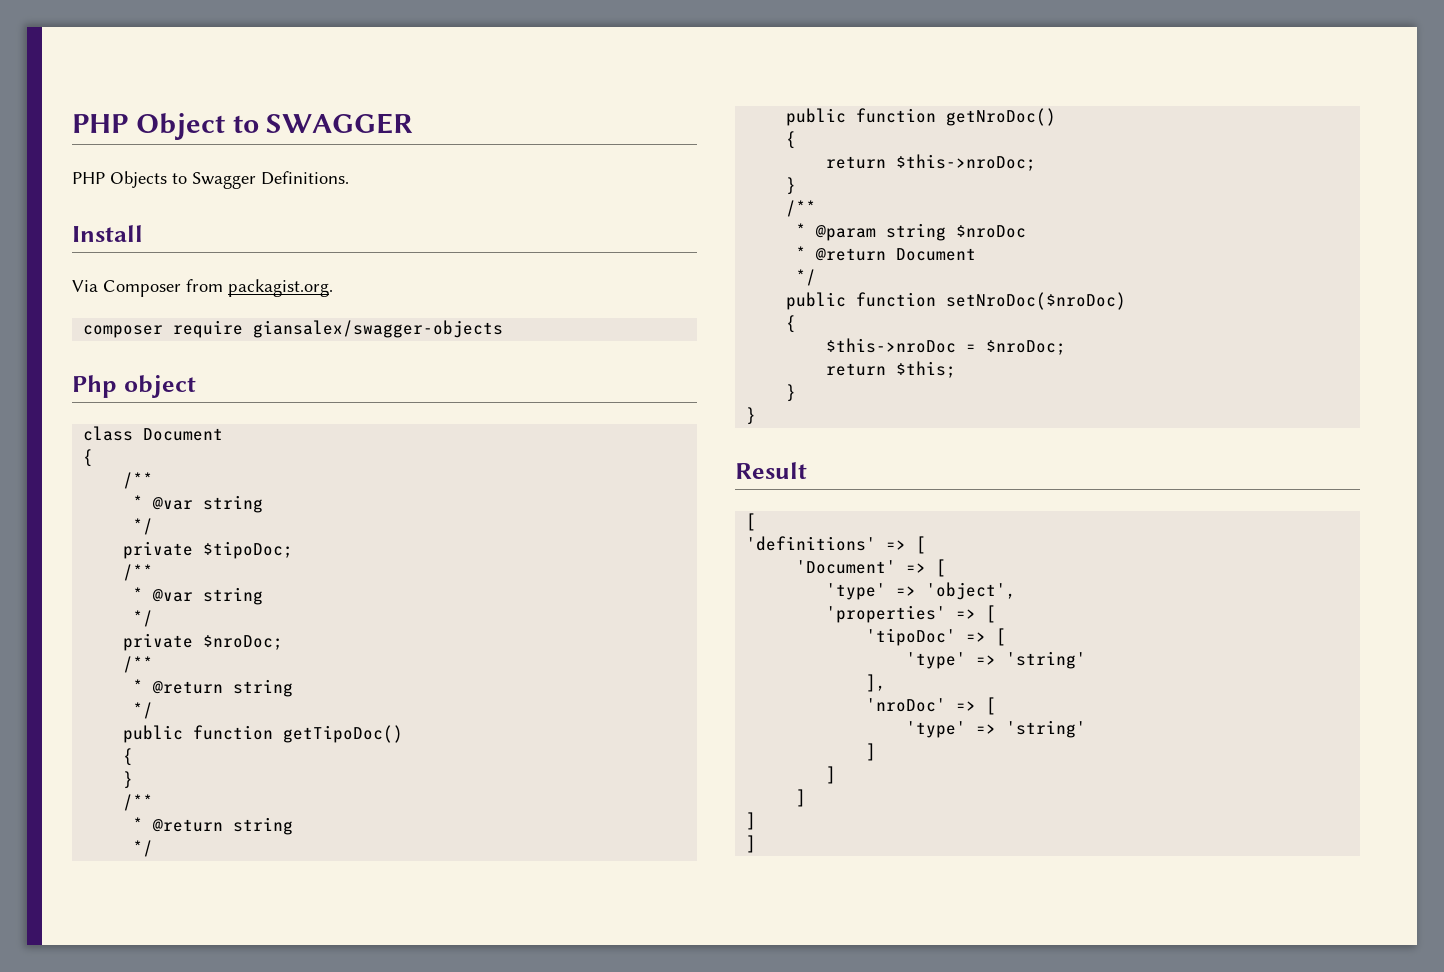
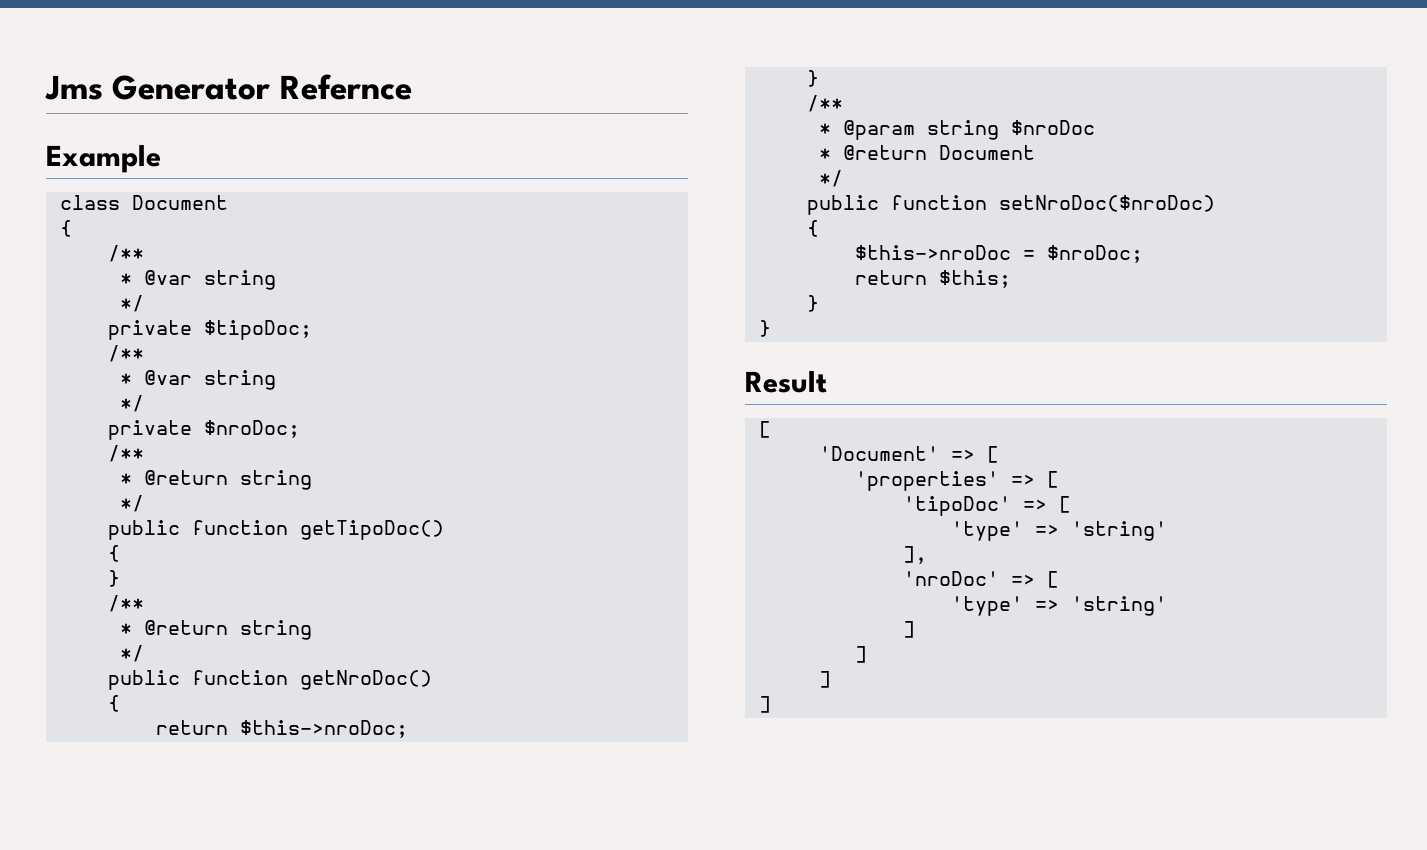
[72,113,414,140] [72,171,349,189] [72,225,143,242] [72,279,333,297] [83,320,504,338] [72,375,196,398] PHP Object to SWAGGER // PHP Objects to Swagger Definitions. // Install // Via Composer from packagist.org. // composer require giansalex/swagger-objects // Php object -> [45,74,412,100] [46,145,161,173] Jms Generator Refernce // Example
[746,536,927,554] // 'definitions' => [ -> (771, 429) none
[826,582,1017,600] // 'type' => 'object', -> (999, 454) none
[746,835,757,853] // ] -> (771, 704) none

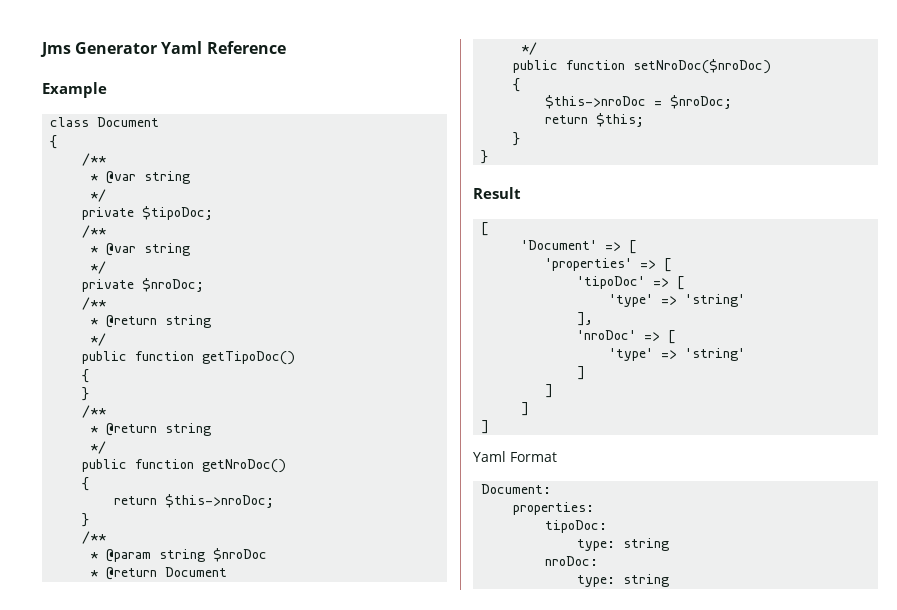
[279,74,412,100] Refernce -> [161,41,286,54] Yaml Reference
(771, 704) none -> [473,451,557,462] [481,484,552,494] [513,502,595,515] [545,520,608,533] [577,538,670,551] [545,556,599,566] [577,574,670,587] // Yaml Format // Document: // properties: // tipoDoc: // type: string // nroDoc: // type: string

